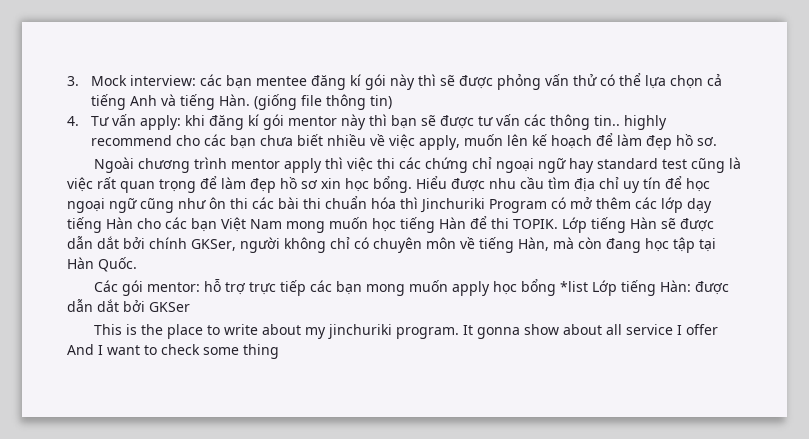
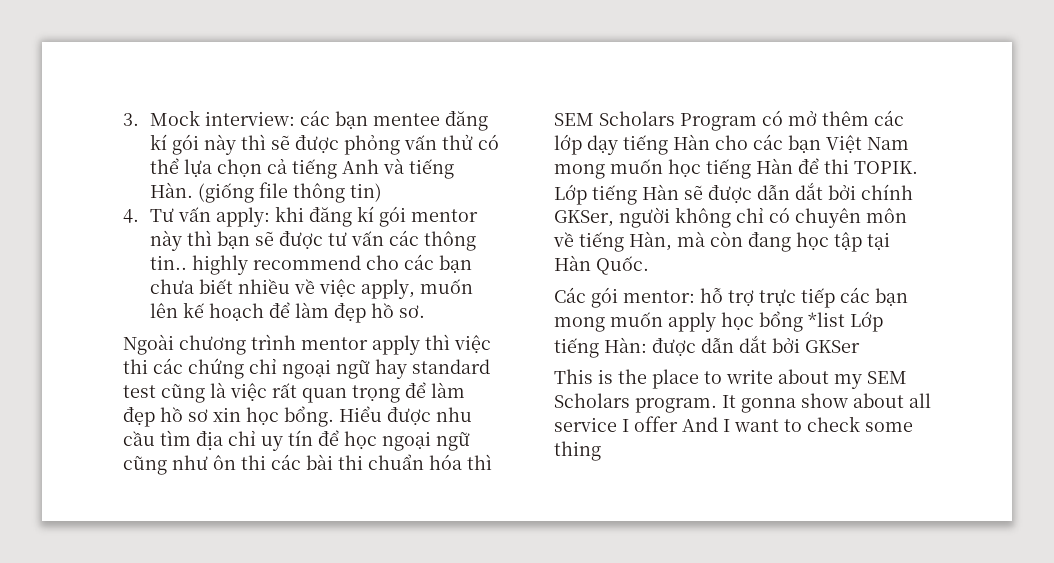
[420,198,485,213] Jinchuriki -> [554,111,675,126] SEM Scholars
[328,324,393,339] jinchuriki -> [867,371,907,384] [554,393,630,408] SEM Scholars

